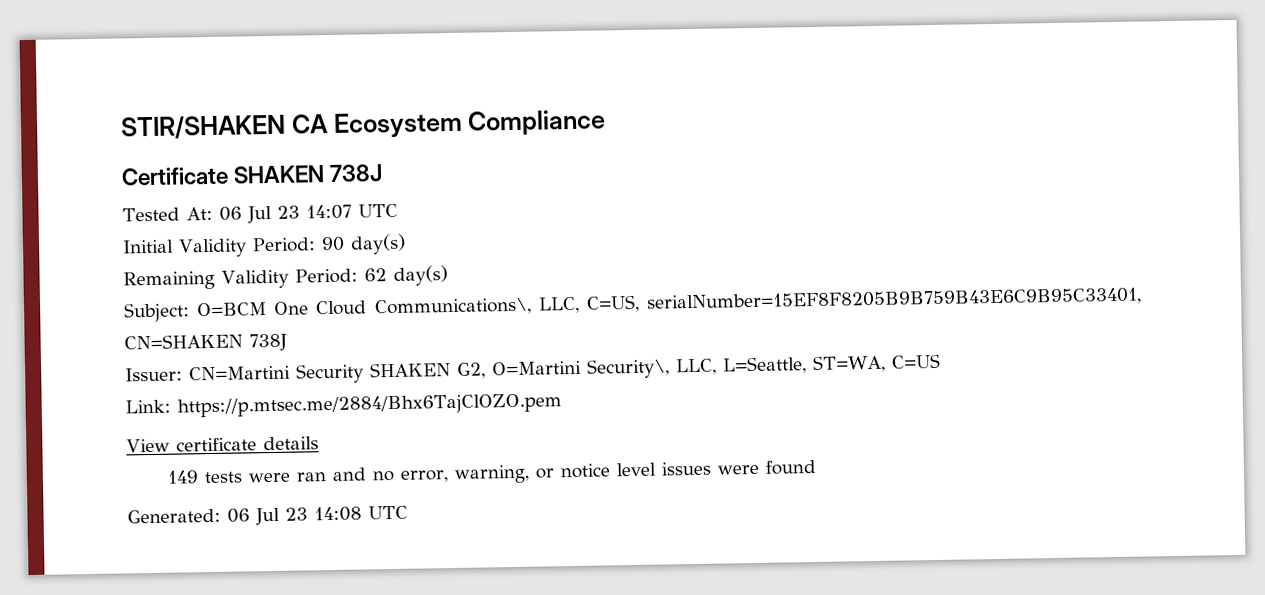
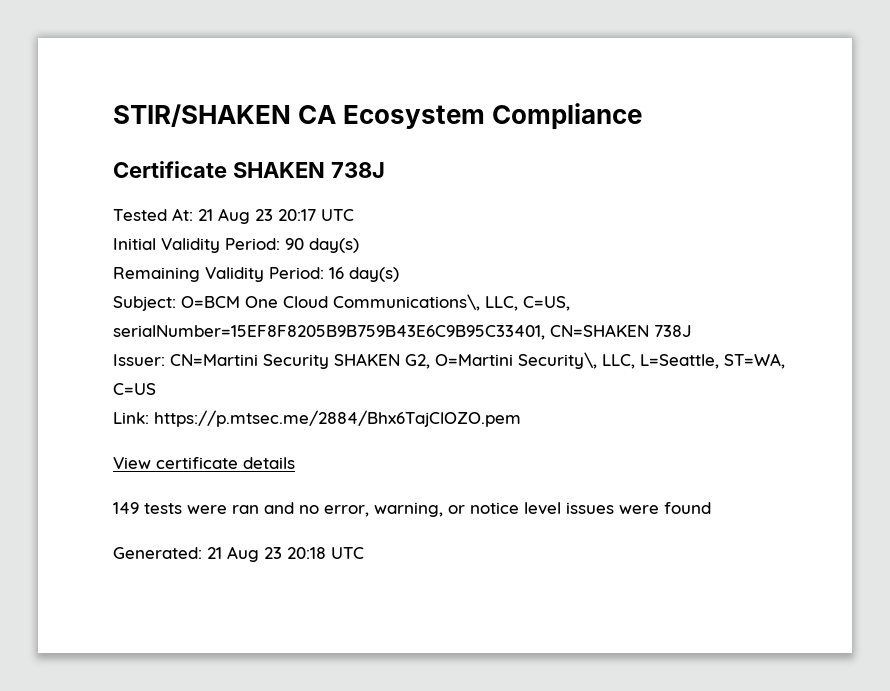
[218,204,352,224] 06 Jul 23 14:07 -> [198,208,316,224] 21 Aug 23 20:17
[363,268,387,282] 62 -> [329,267,344,279] 16
[227,506,362,526] 06 Jul 23 14:08 -> [207,546,326,562] 21 Aug 23 20:18

